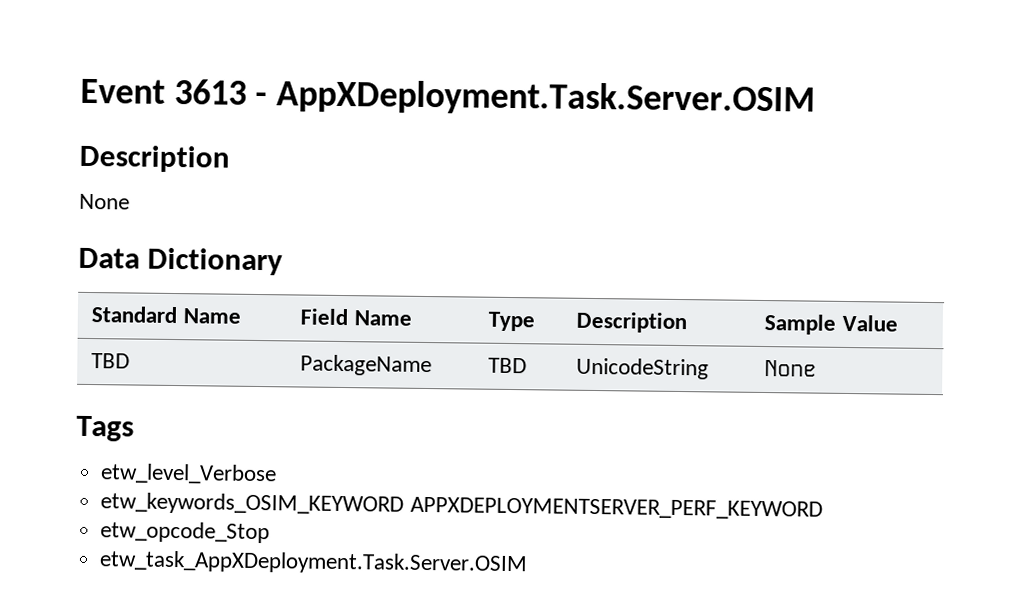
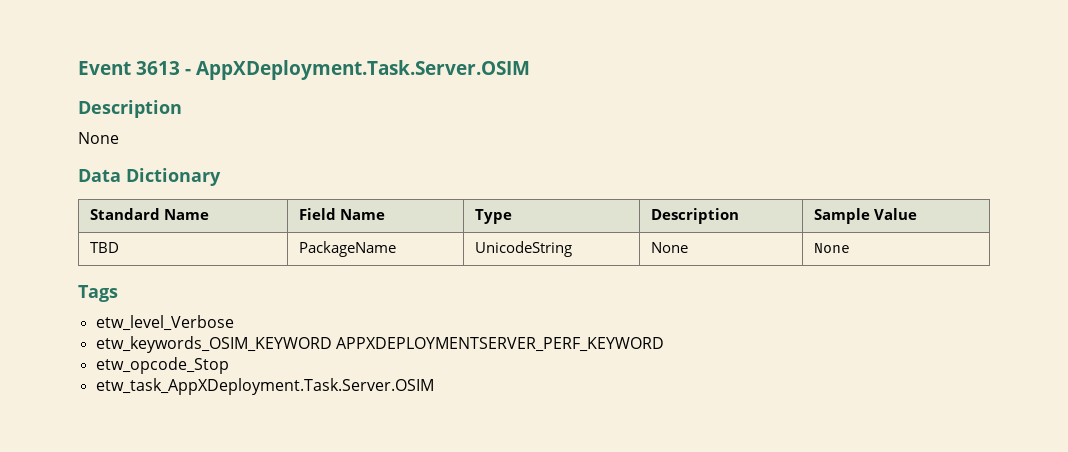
[488,357,528,374] [576,357,710,380] TBD | UnicodeString -> [475,241,573,257] [651,242,689,253] UnicodeString | None

